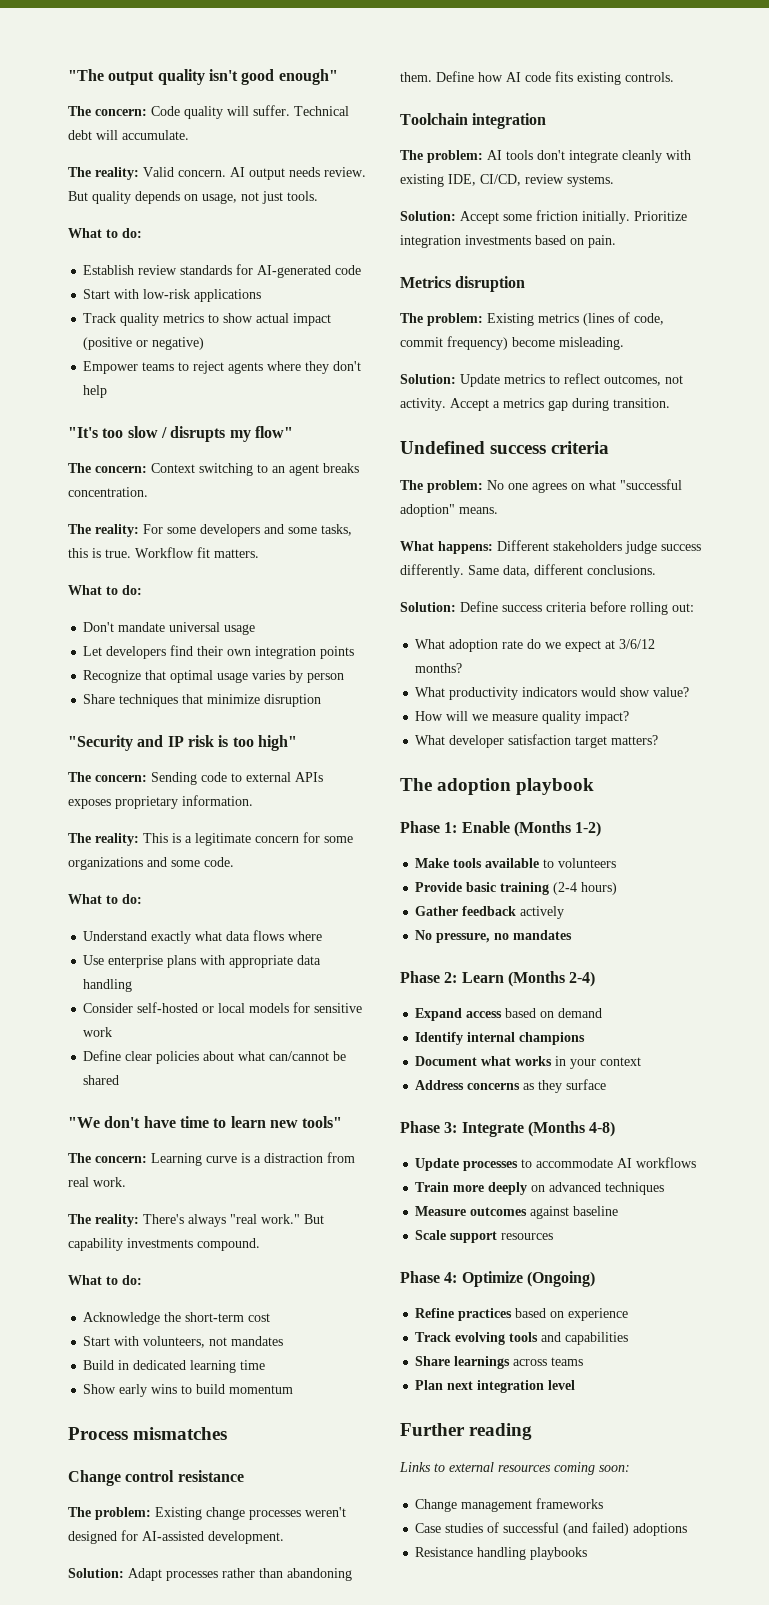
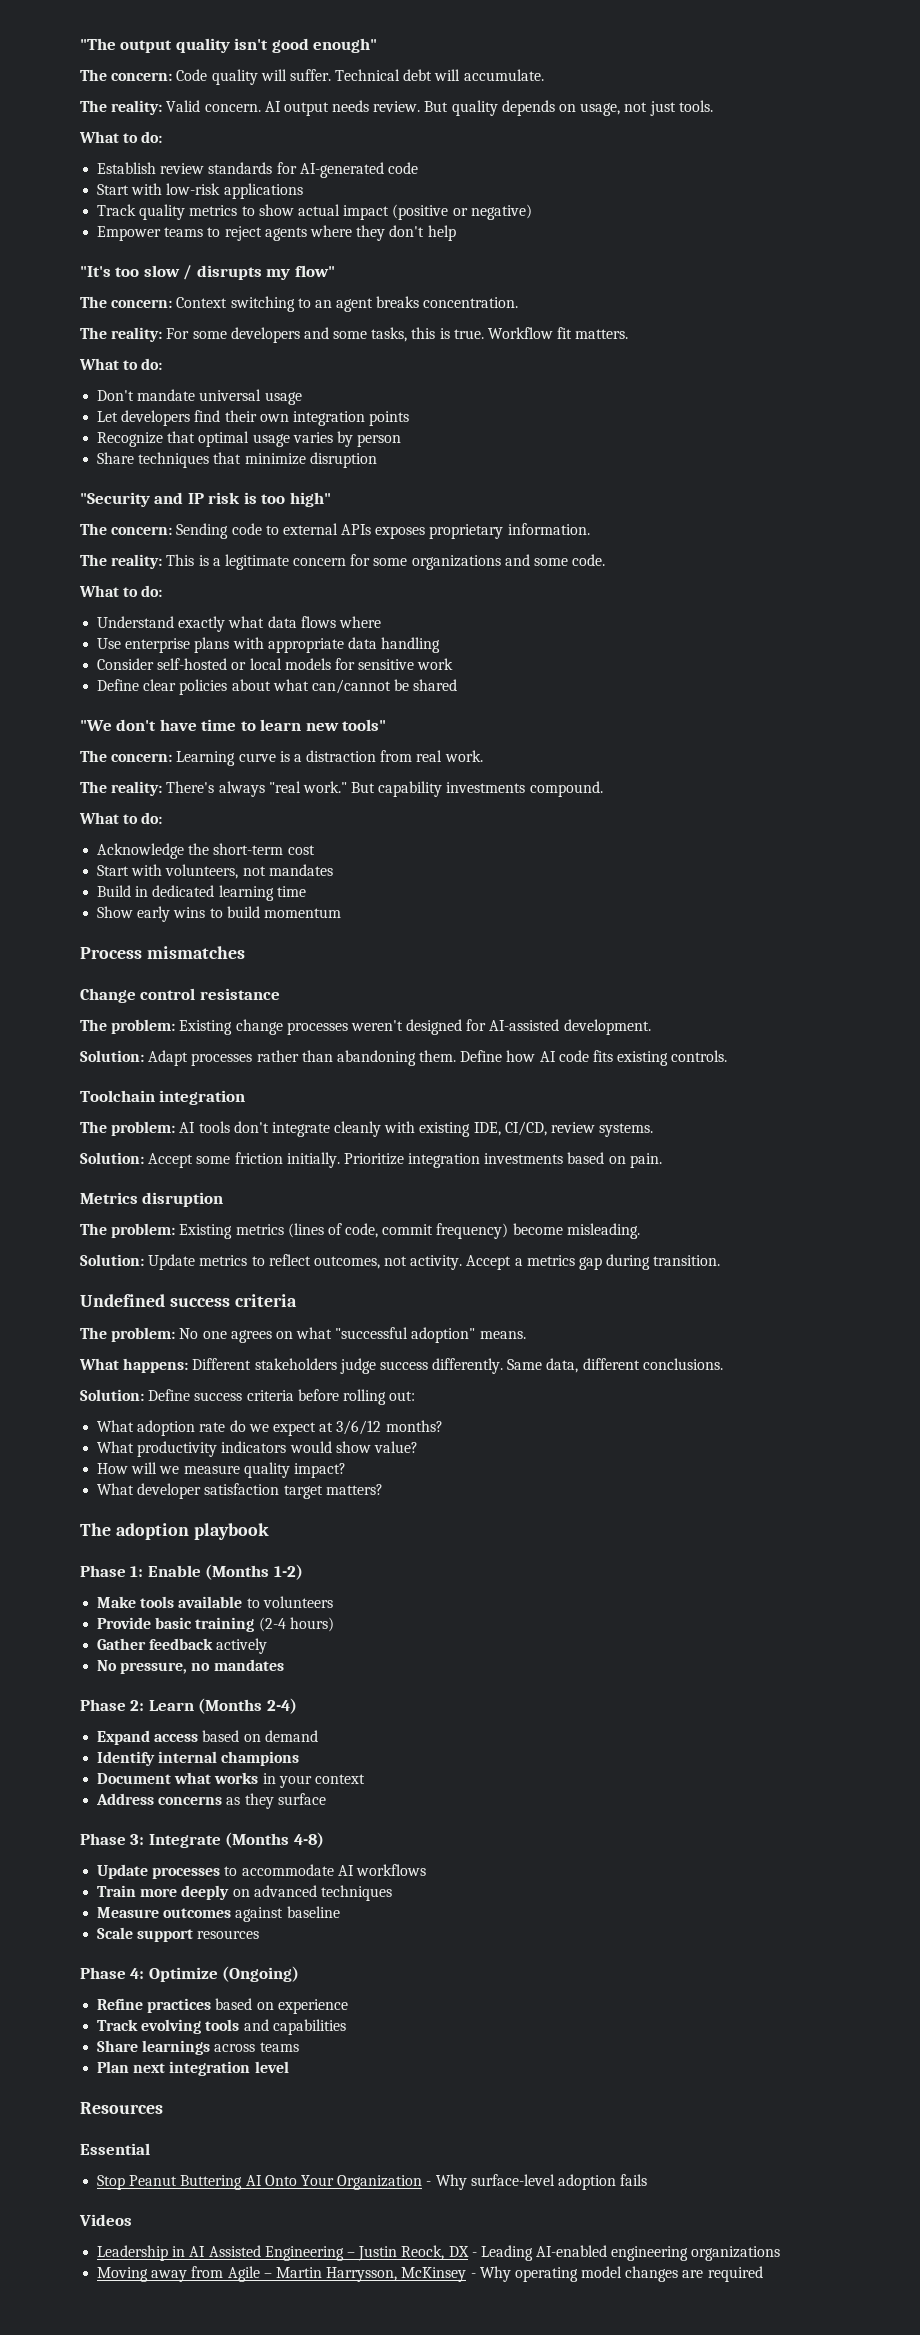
[400,1423,533,1440] [399,1462,630,1475] [415,1498,604,1512] [415,1522,688,1536] [415,1547,588,1560] Further reading // Links to external resources coming soon: // Change management frameworks // Case studies of successful (and failed) adoptions // Resistance handling playbooks -> [80,2102,163,2114] [80,2143,150,2155] [97,2174,648,2190] [79,2214,132,2226] [97,2245,781,2261] [97,2266,763,2282] Resources // Essential // Stop Peanut Buttering AI Onto Your Organization - Why surface-level adoption fails // Videos // Leadership in AI Assisted Engineering – Justin Reock, DX - Leading AI-enabled engineering organizations // Moving away from Agile – Martin Harrysson, McKinsey - Why operating model changes are required

